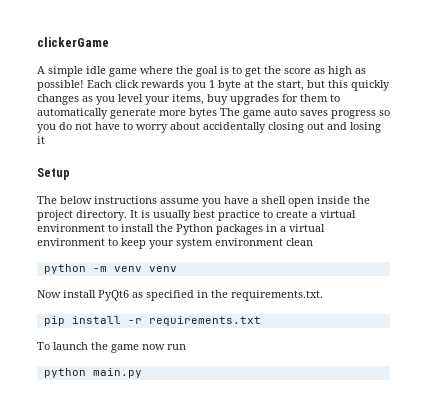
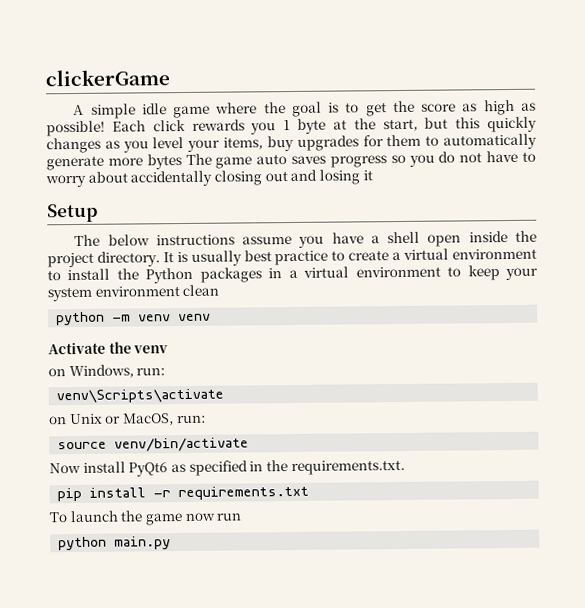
(177, 269) none -> [48,341,169,355] [48,364,166,379] [56,388,225,404] [49,413,206,426] [57,437,250,452] // Activate the venv // on Windows, run: // venv\Scripts\activate // on Unix or MacOS, run: // source venv/bin/activate

